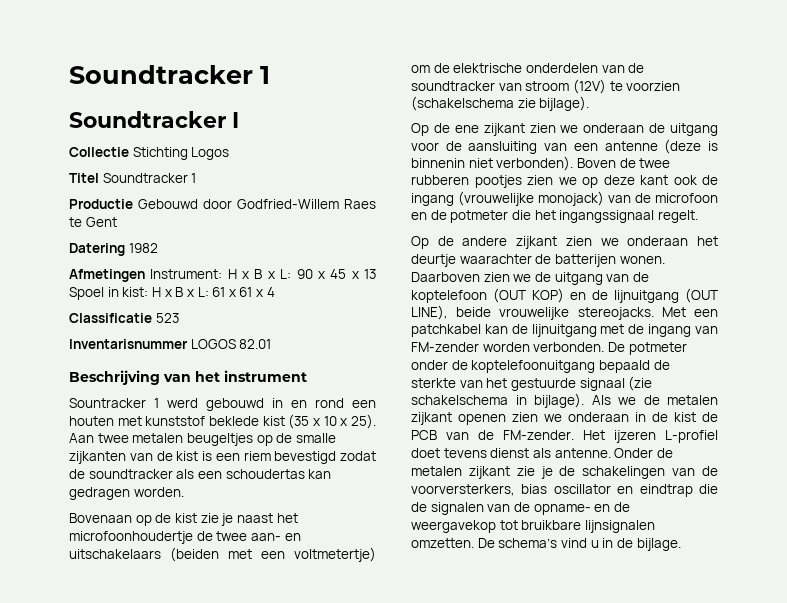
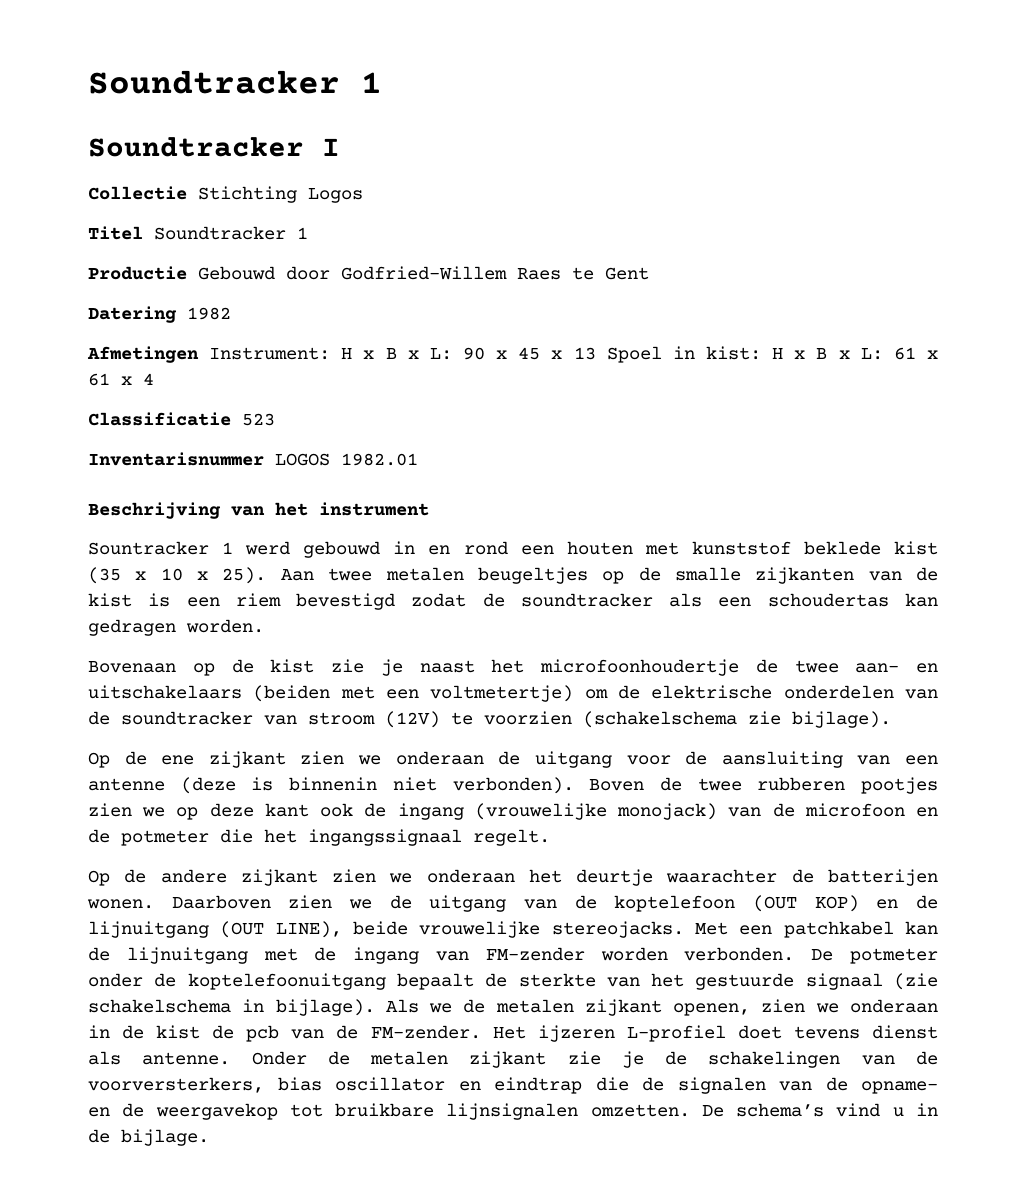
[239,339,272,349] 82.01 -> [341,453,418,466] 1982.01
[598,360,650,373] bepaald -> [396,973,474,990] bepaalt
[458,414,506,425] openen -> [673,1003,751,1016] openen,
[411,430,437,440] PCB -> [246,1025,280,1042] pcb

